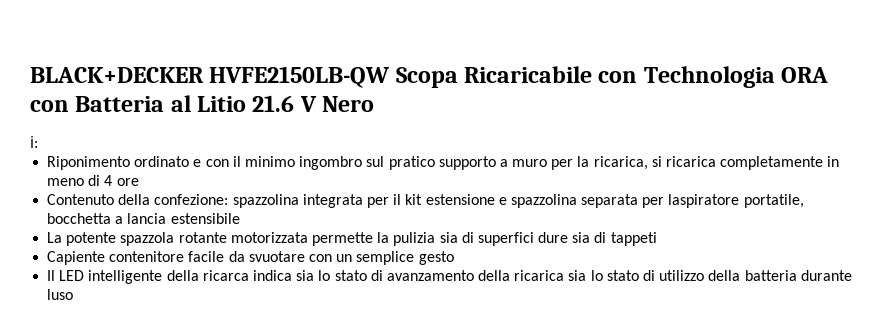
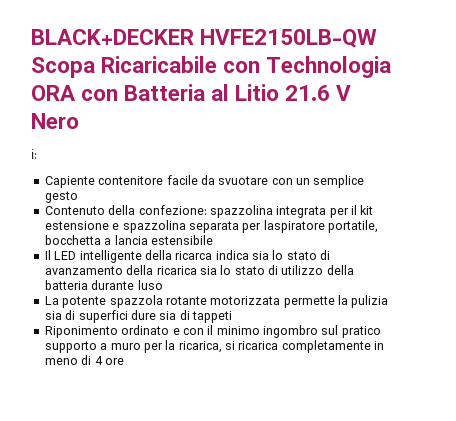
(38, 142) none -> [44,175,365,188] [44,191,78,203] [44,205,374,218] [44,220,378,233] [44,235,213,245] [44,250,331,263] [44,265,354,275] [44,280,163,290] [44,295,389,308] [44,310,232,323] // Capiente contenitore facile da svuotare con un semplice gesto // Contenuto della confezione: spazzolina integrata per il kit estensione e spazzolina separata per laspiratore portatile, bocchetta a lancia estensibile // Il LED intelligente della ricarca indica sia lo stato di avanzamento della ricarica sia lo stato di utilizzo della batteria durante luso // La potente spazzola rotante motorizzata permette la pulizia sia di superfici dure sia di tappeti
[47,194,804,208] [47,213,240,224] [47,232,657,246] [47,251,454,265] [47,270,852,284] [47,289,74,300] // Contenuto della confezione: spazzolina integrata per il kit estensione e spazzolina separata per laspiratore portatile, bocchetta a lancia estensibile // La potente spazzola rotante motorizzata permette la pulizia sia di superfici dure sia di tappeti // Capiente contenitore facile da svuotare con un semplice gesto // Il LED intelligente della ricarca indica sia lo stato di avanzamento della ricarica sia lo stato di utilizzo della batteria durante luso -> (124, 361) none

